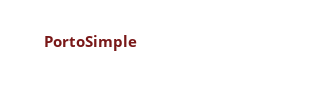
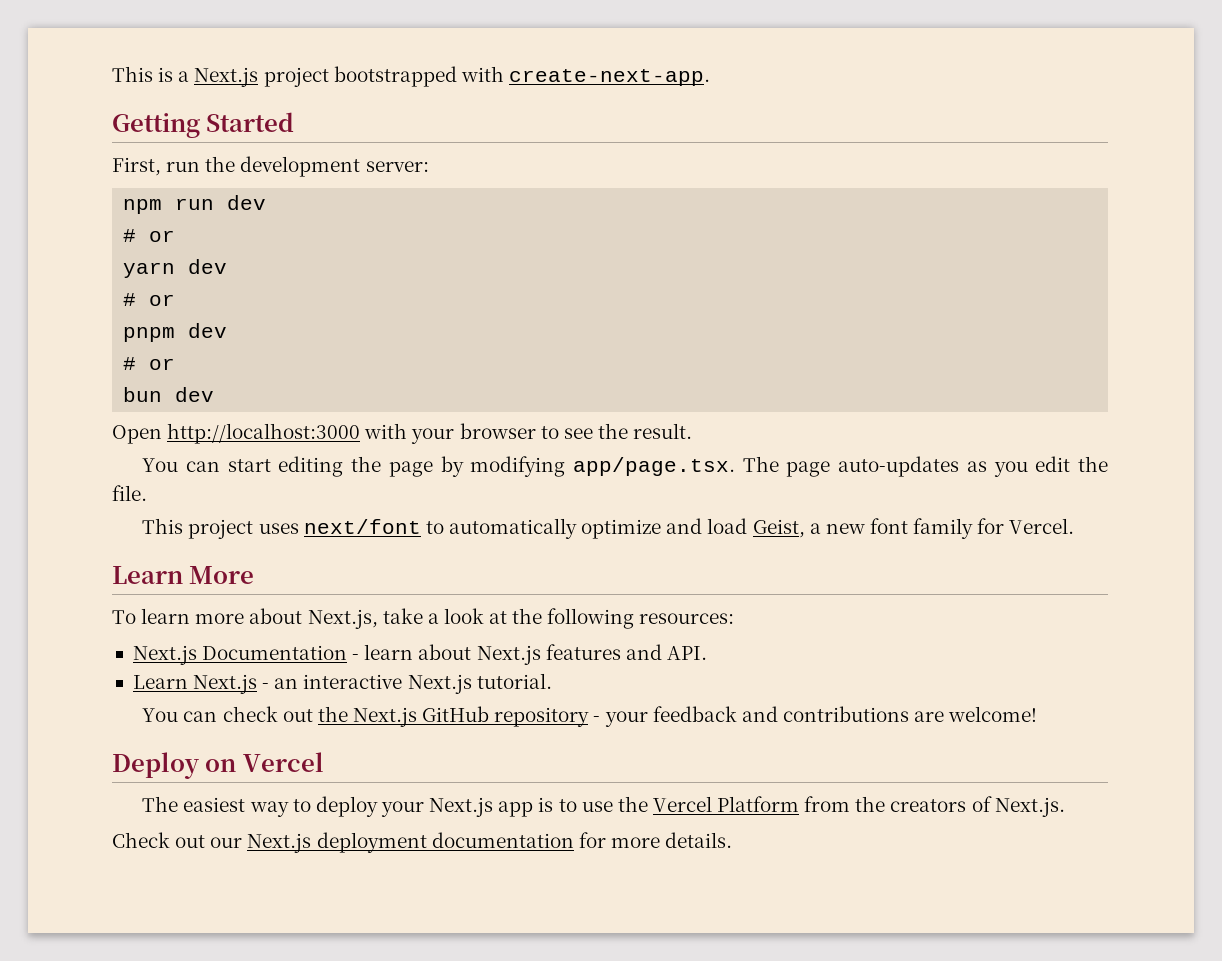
[44,35,137,51] PortoSimple -> [112,66,710,87] [112,112,295,138] [112,156,429,177] [123,195,267,214] [123,229,176,242] [123,259,228,278] [123,293,176,306] [123,323,228,342] [123,357,176,370] [123,387,215,402] [112,423,693,444] [142,456,1108,477] [112,485,147,501] [142,518,1075,539] [112,566,255,584] [112,608,735,629] [132,644,707,665] [132,673,552,694] [142,706,1038,727] [112,752,324,779] [142,796,1065,817] [112,832,733,853] This is a Next.js project bootstrapped with create-next-app. // Getting Started // First, run the development server: // npm run dev // # or // yarn dev // # or // pnpm dev // # or // bun dev // Open http://localhost:3000 with your browser to see the result. // You can start editing the page by modifying app/page.tsx. The page auto-updates as you edit the file. // This project uses next/font to automatically optimize and load Geist, a new font family for Vercel. // Learn More // To learn more about Next.js, take a look at the following resources: // Next.js Documentation - learn about Next.js features and API. // Learn Next.js - an interactive Next.js tutorial. // You can check out the Next.js GitHub repository - your feedback and contributions are welcome! // Deploy on Vercel // The easiest way to deploy your Next.js app is to use the Vercel Platform from the creators of Next.js. // Check out our Next.js deployment documentation for more details.

